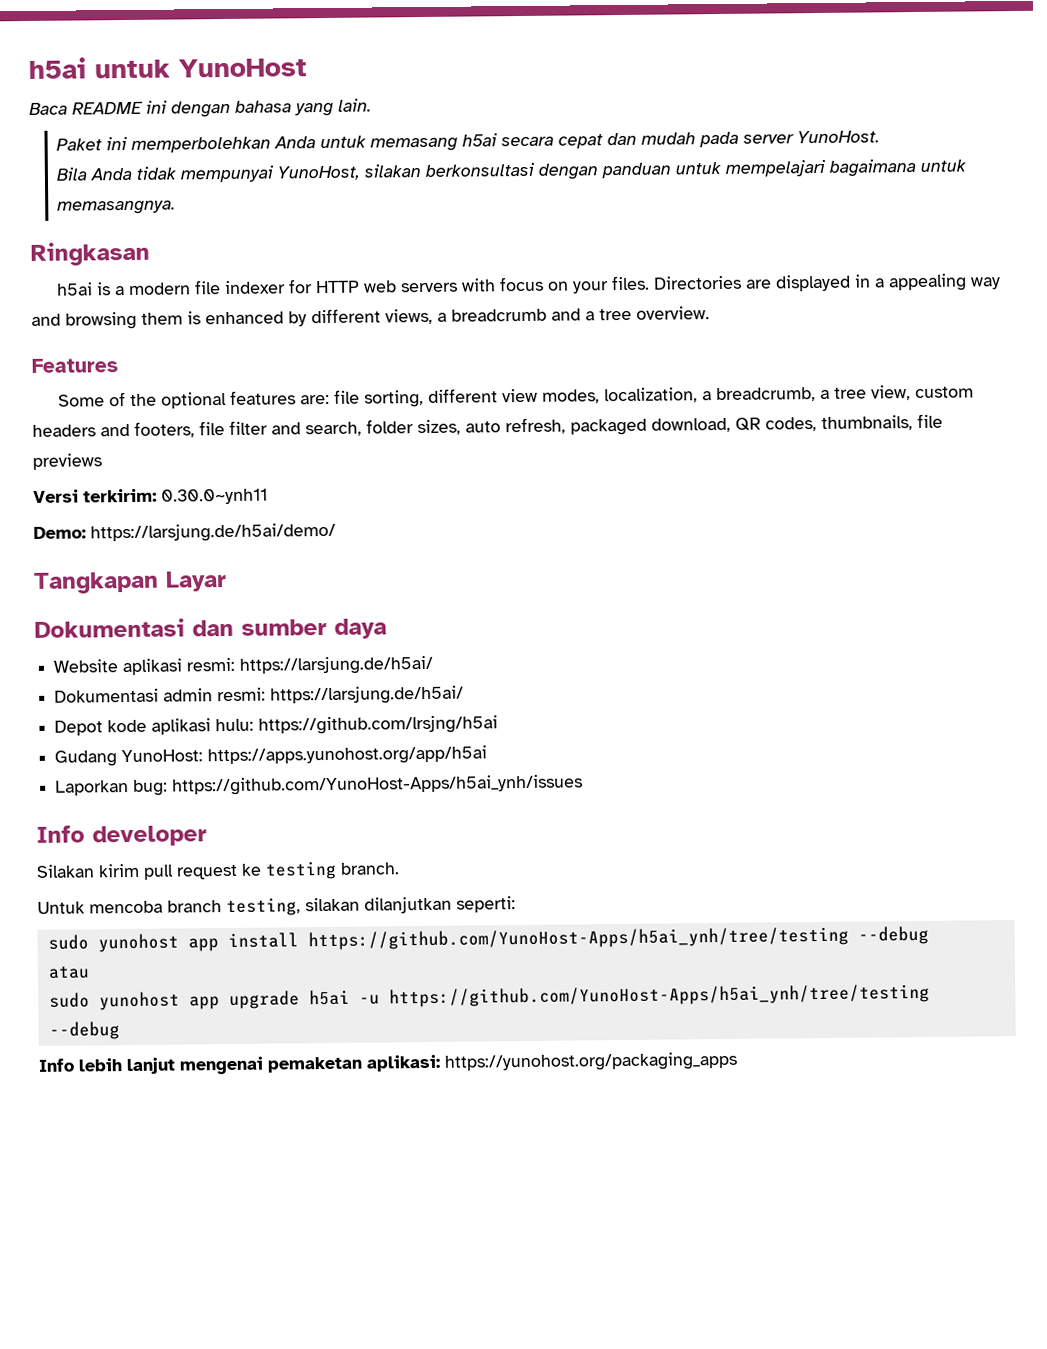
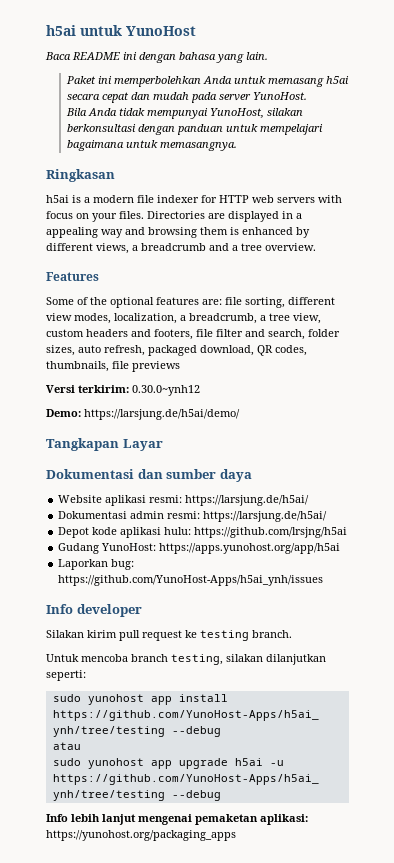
[161,488,268,505] 0.30.0~ynh11 -> [132,385,200,396] 0.30.0~ynh12

